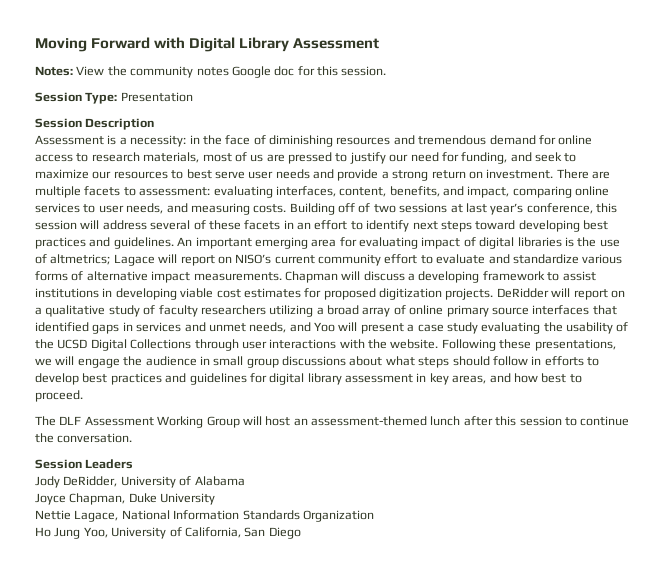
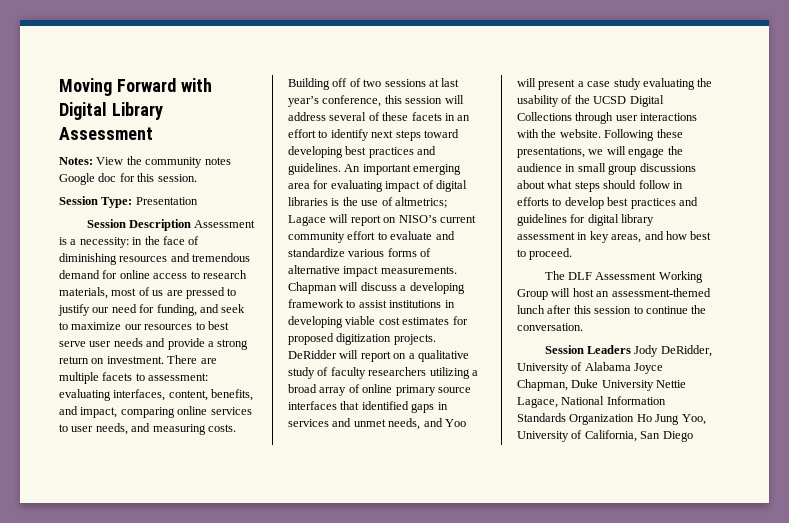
(155, 124) // -> (192, 225) none
(134, 464) // -> (632, 349) none
(245, 481) // -> (631, 366) none
(216, 499) // -> (654, 385) none
(374, 516) // -> (635, 419) none

